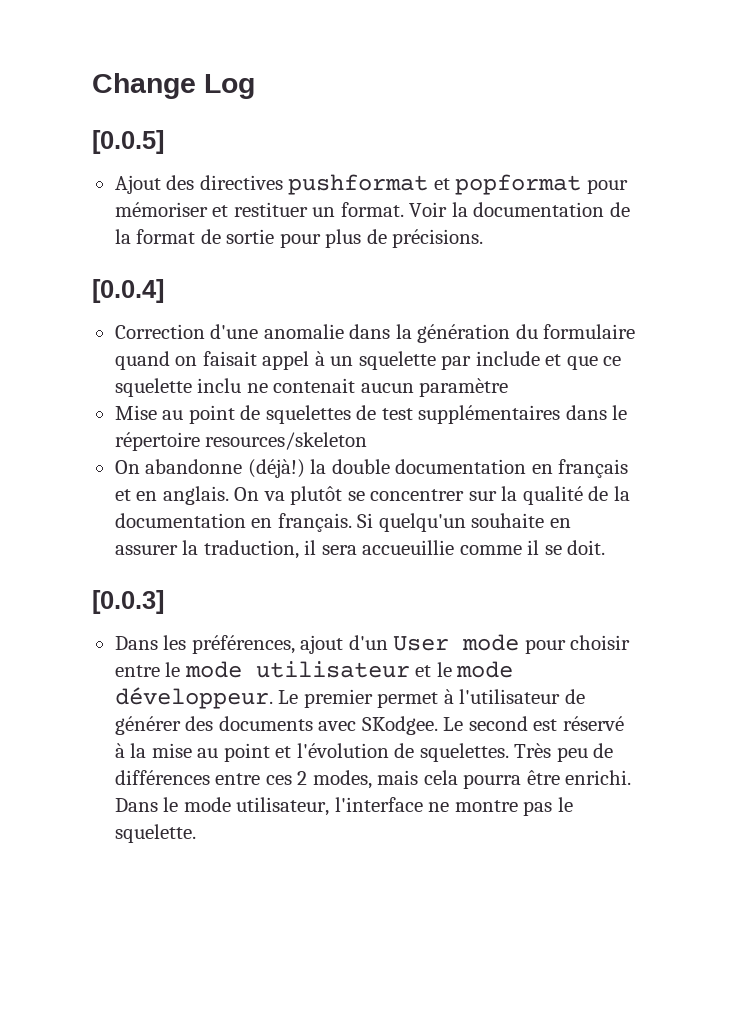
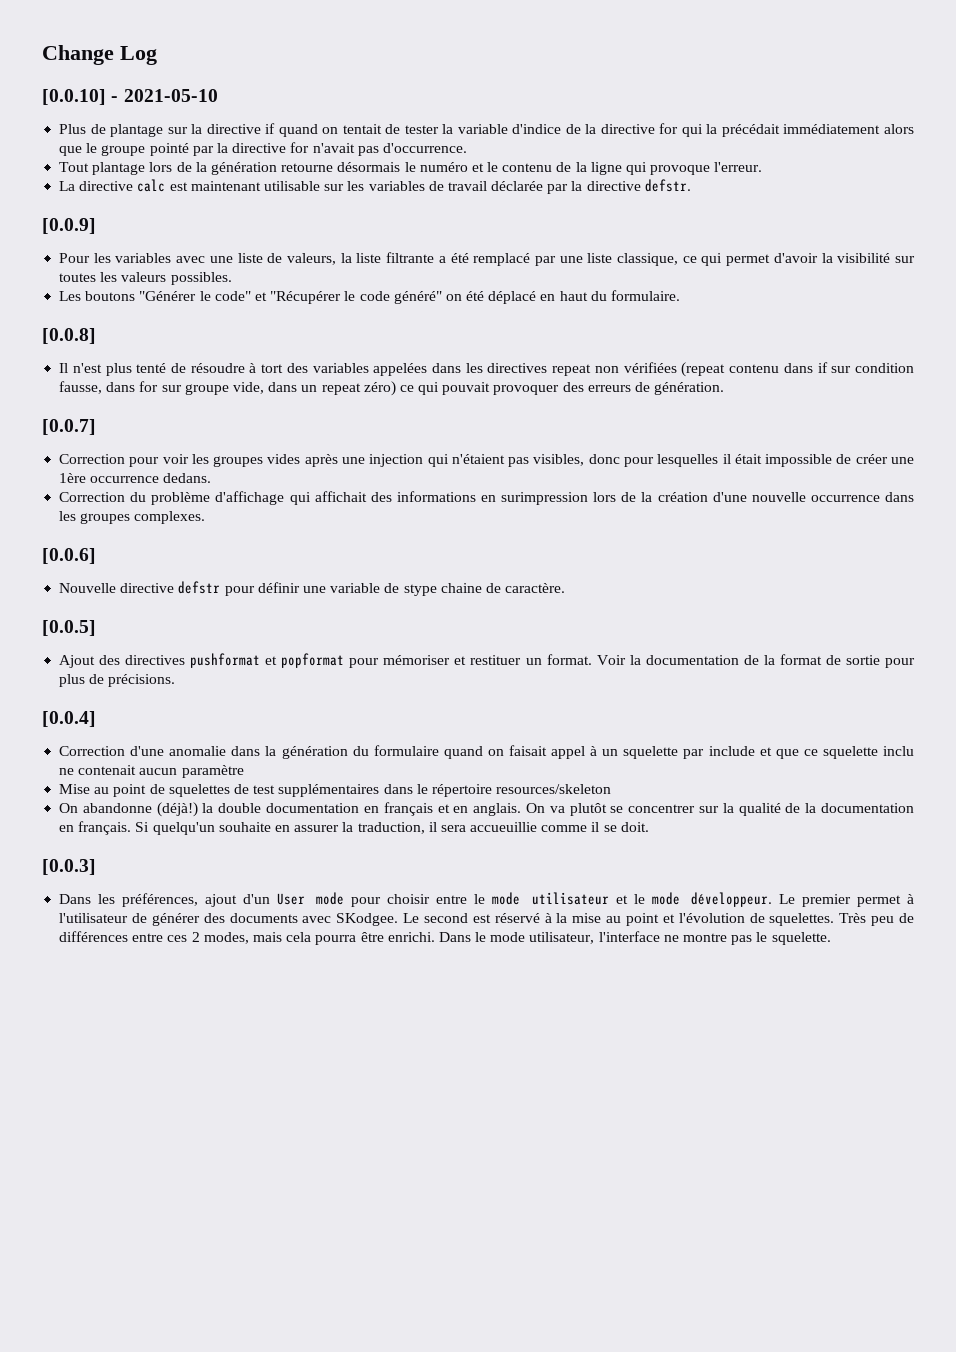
(255, 86) none -> [42,89,218,105] [59,123,915,137] [59,142,467,156] [59,162,763,175] [59,179,691,194] [42,218,96,234] [59,252,915,266] [59,272,232,285] [59,290,681,304] [42,328,96,344] [59,362,915,377] [59,381,725,396] [42,419,96,435] [59,454,914,467] [59,473,212,483] [59,491,915,505] [59,511,206,524] [42,548,96,564] [59,581,566,596] // [0.0.10] - 2021-05-10 // Plus de plantage sur la directive if quand on tentait de tester la variable d'indice de la directive for qui la précédait immédiatement alors que le groupe pointé par la directive for n'avait pas d'occurrence. // Tout plantage lors de la génération retourne désormais le numéro et le contenu de la ligne qui provoque l'erreur. // La directive calc est maintenant utilisable sur les variables de travail déclarée par la directive defstr. // [0.0.9] // Pour les variables avec une liste de valeurs, la liste filtrante a été remplacé par une liste classique, ce qui permet d'avoir la visibilité sur toutes les valeurs possibles. // Les boutons "Générer le code" et "Récupérer le code généré" on été déplacé en haut du formulaire. // [0.0.8] // Il n'est plus tenté de résoudre à tort des variables appelées dans les directives repeat non vérifiées (repeat contenu dans if sur condition fausse, dans for sur groupe vide, dans un repeat zéro) ce qui pouvait provoquer des erreurs de génération. // [0.0.7] // Correction pour voir les groupes vides après une injection qui n'étaient pas visibles, donc pour lesquelles il était impossible de créer une 1ère occurrence dedans. // Correction du problème d'affichage qui affichait des informations en surimpression lors de la création d'une nouvelle occurrence dans les groupes complexes. // [0.0.6] // Nouvelle directive defstr pour définir une variable de stype chaine de caractère.

